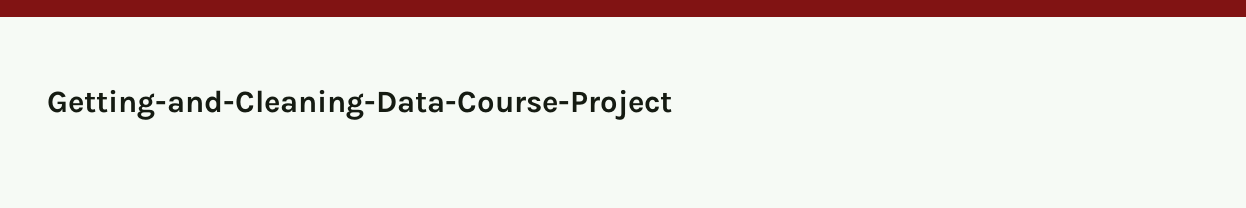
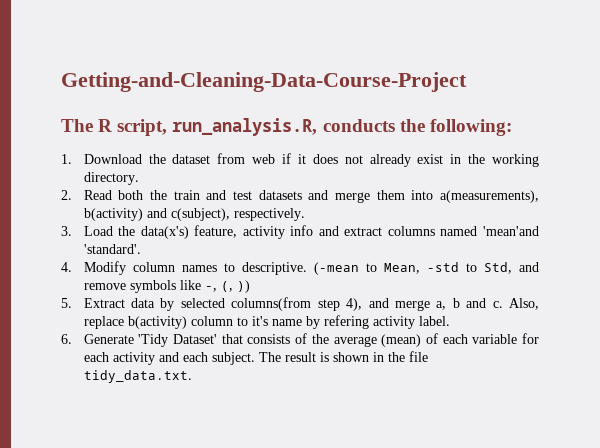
(672, 104) none -> [61,118,512,136] [61,153,539,167] [83,172,139,185] [61,190,539,203] [83,208,305,221] [61,225,540,239] [83,244,141,254] [61,261,539,275] [83,280,250,293] [61,297,539,311] [83,315,450,329] [61,333,539,347] [83,351,428,365] [83,370,192,383] // The R script, run_analysis.R, conducts the following: // 1. Download the dataset from web if it does not already exist in the working directory. // 2. Read both the train and test datasets and merge them into a(measurements), b(activity) and c(subject), respectively. // 3. Load the data(x's) feature, activity info and extract columns named 'mean'and 'standard'. // 4. Modify column names to descriptive. (-mean to Mean, -std to Std, and remove symbols like -, (, )) // 5. Extract data by selected columns(from step 4), and merge a, b and c. Also, replace b(activity) column to it's name by refering activity label. // 6. Generate 'Tidy Dataset' that consists of the average (mean) of each variable for each activity and each subject. The result is shown in the file tidy_data.txt.

